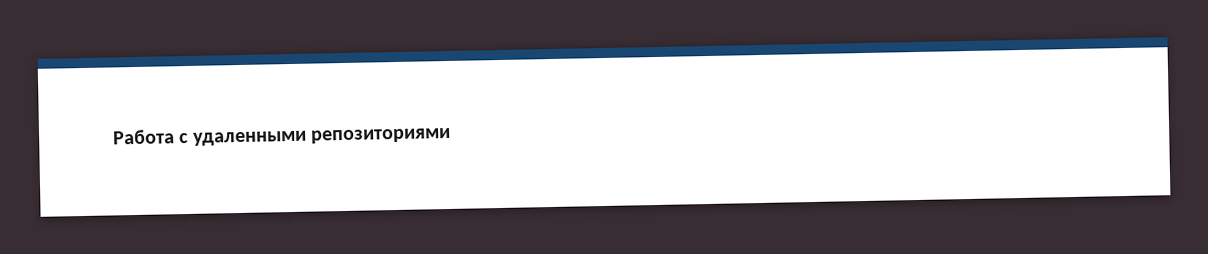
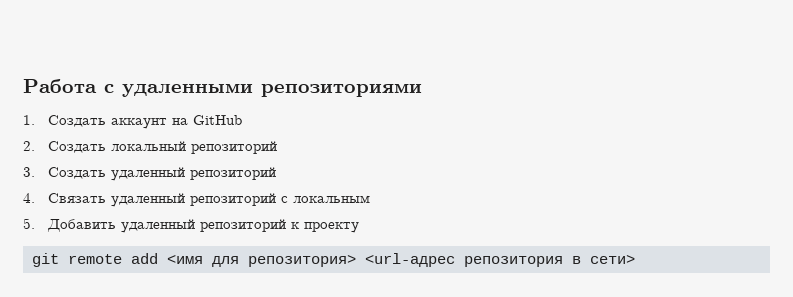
(451, 135) none -> [23,115,242,129] [23,141,277,154] [23,167,276,181] [23,193,370,207] [23,218,359,233] [32,253,635,267] // 1. Создать аккаунт на GitHub // 2. Создать локальный репозиторий // 3. Создать удаленный репозиторий // 4. Связать удаленный репозиторий с локальным // 5. Добавить удаленный репозиторий к проекту // git remote add <имя для репозитория> <url-адрес репозитория в сети>

